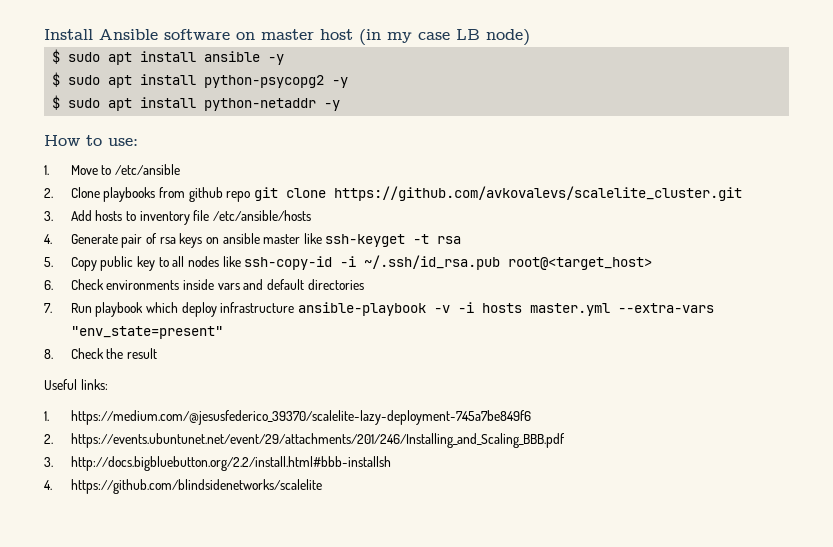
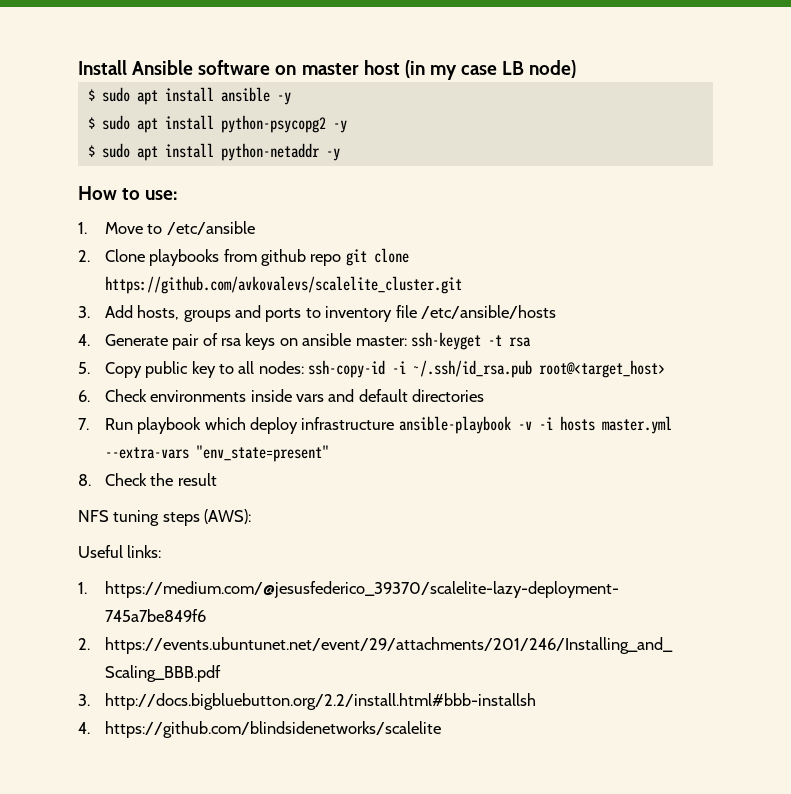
[95,210,123,221] hosts -> [137,305,302,322] hosts, groups and ports
[263,233,322,244] master like -> [355,336,407,346] master:
[187,256,241,267] nodes like -> [258,361,304,374] nodes:
(157, 353) none -> [78,509,252,526] // NFS tuning steps (AWS):

